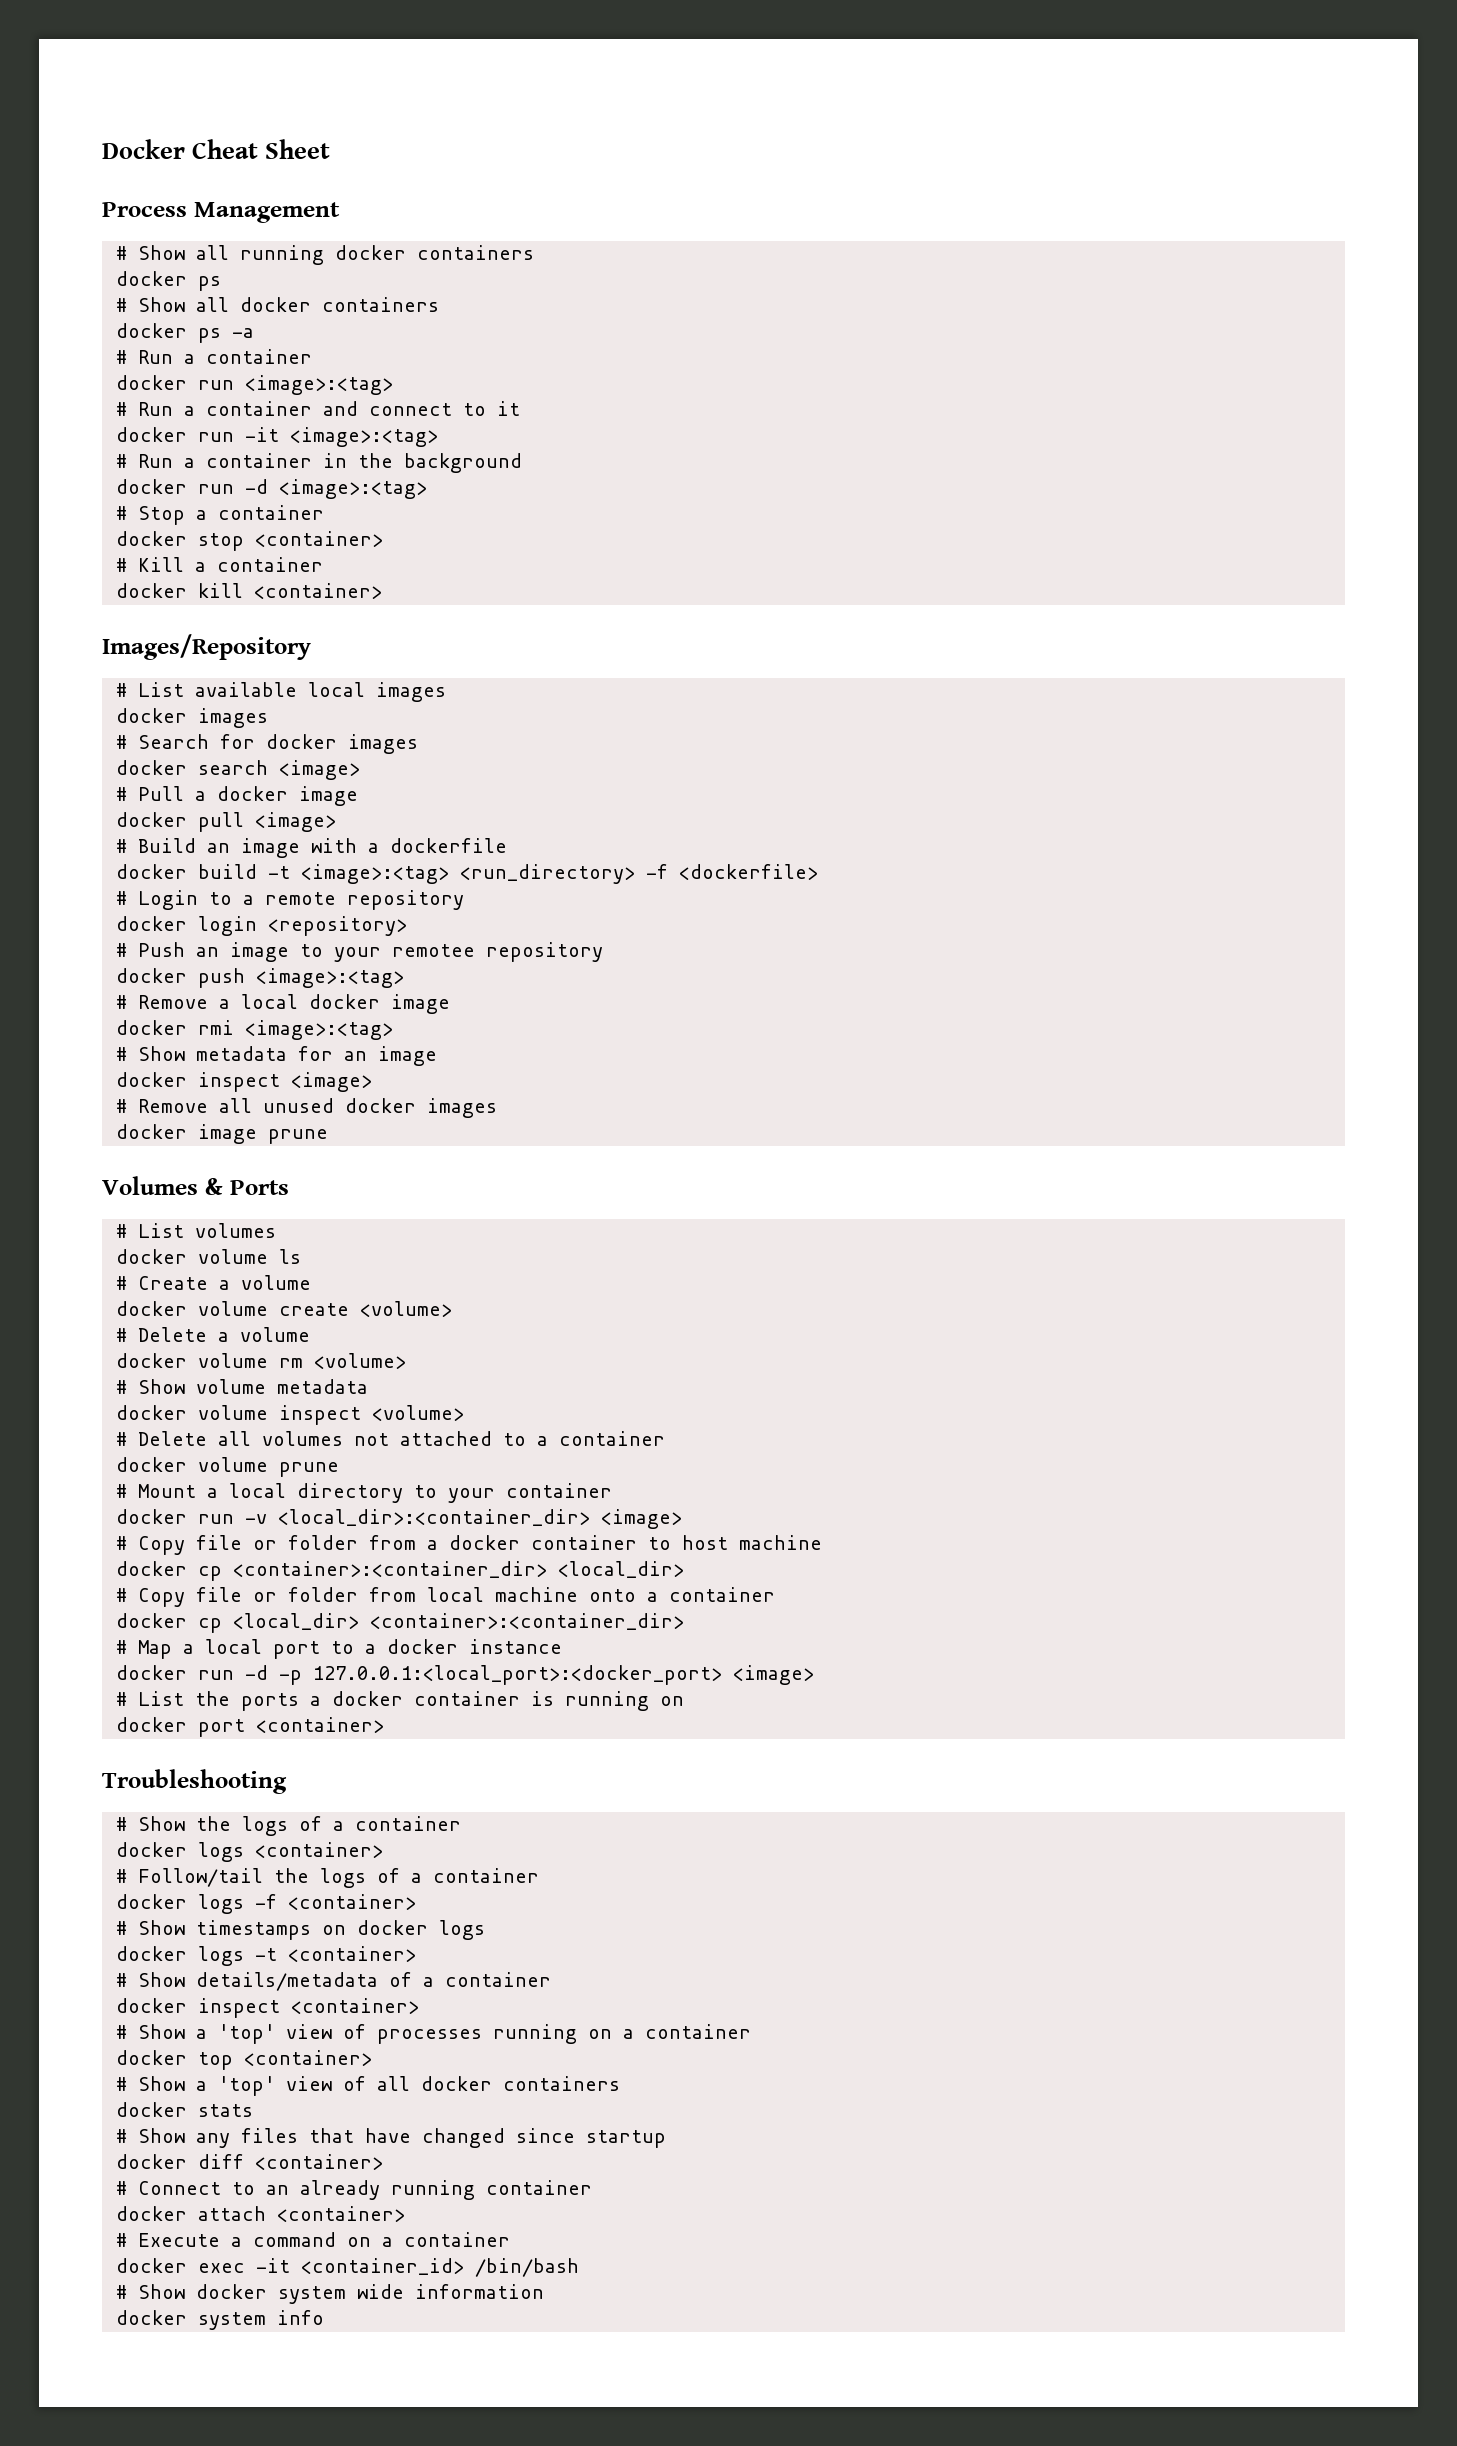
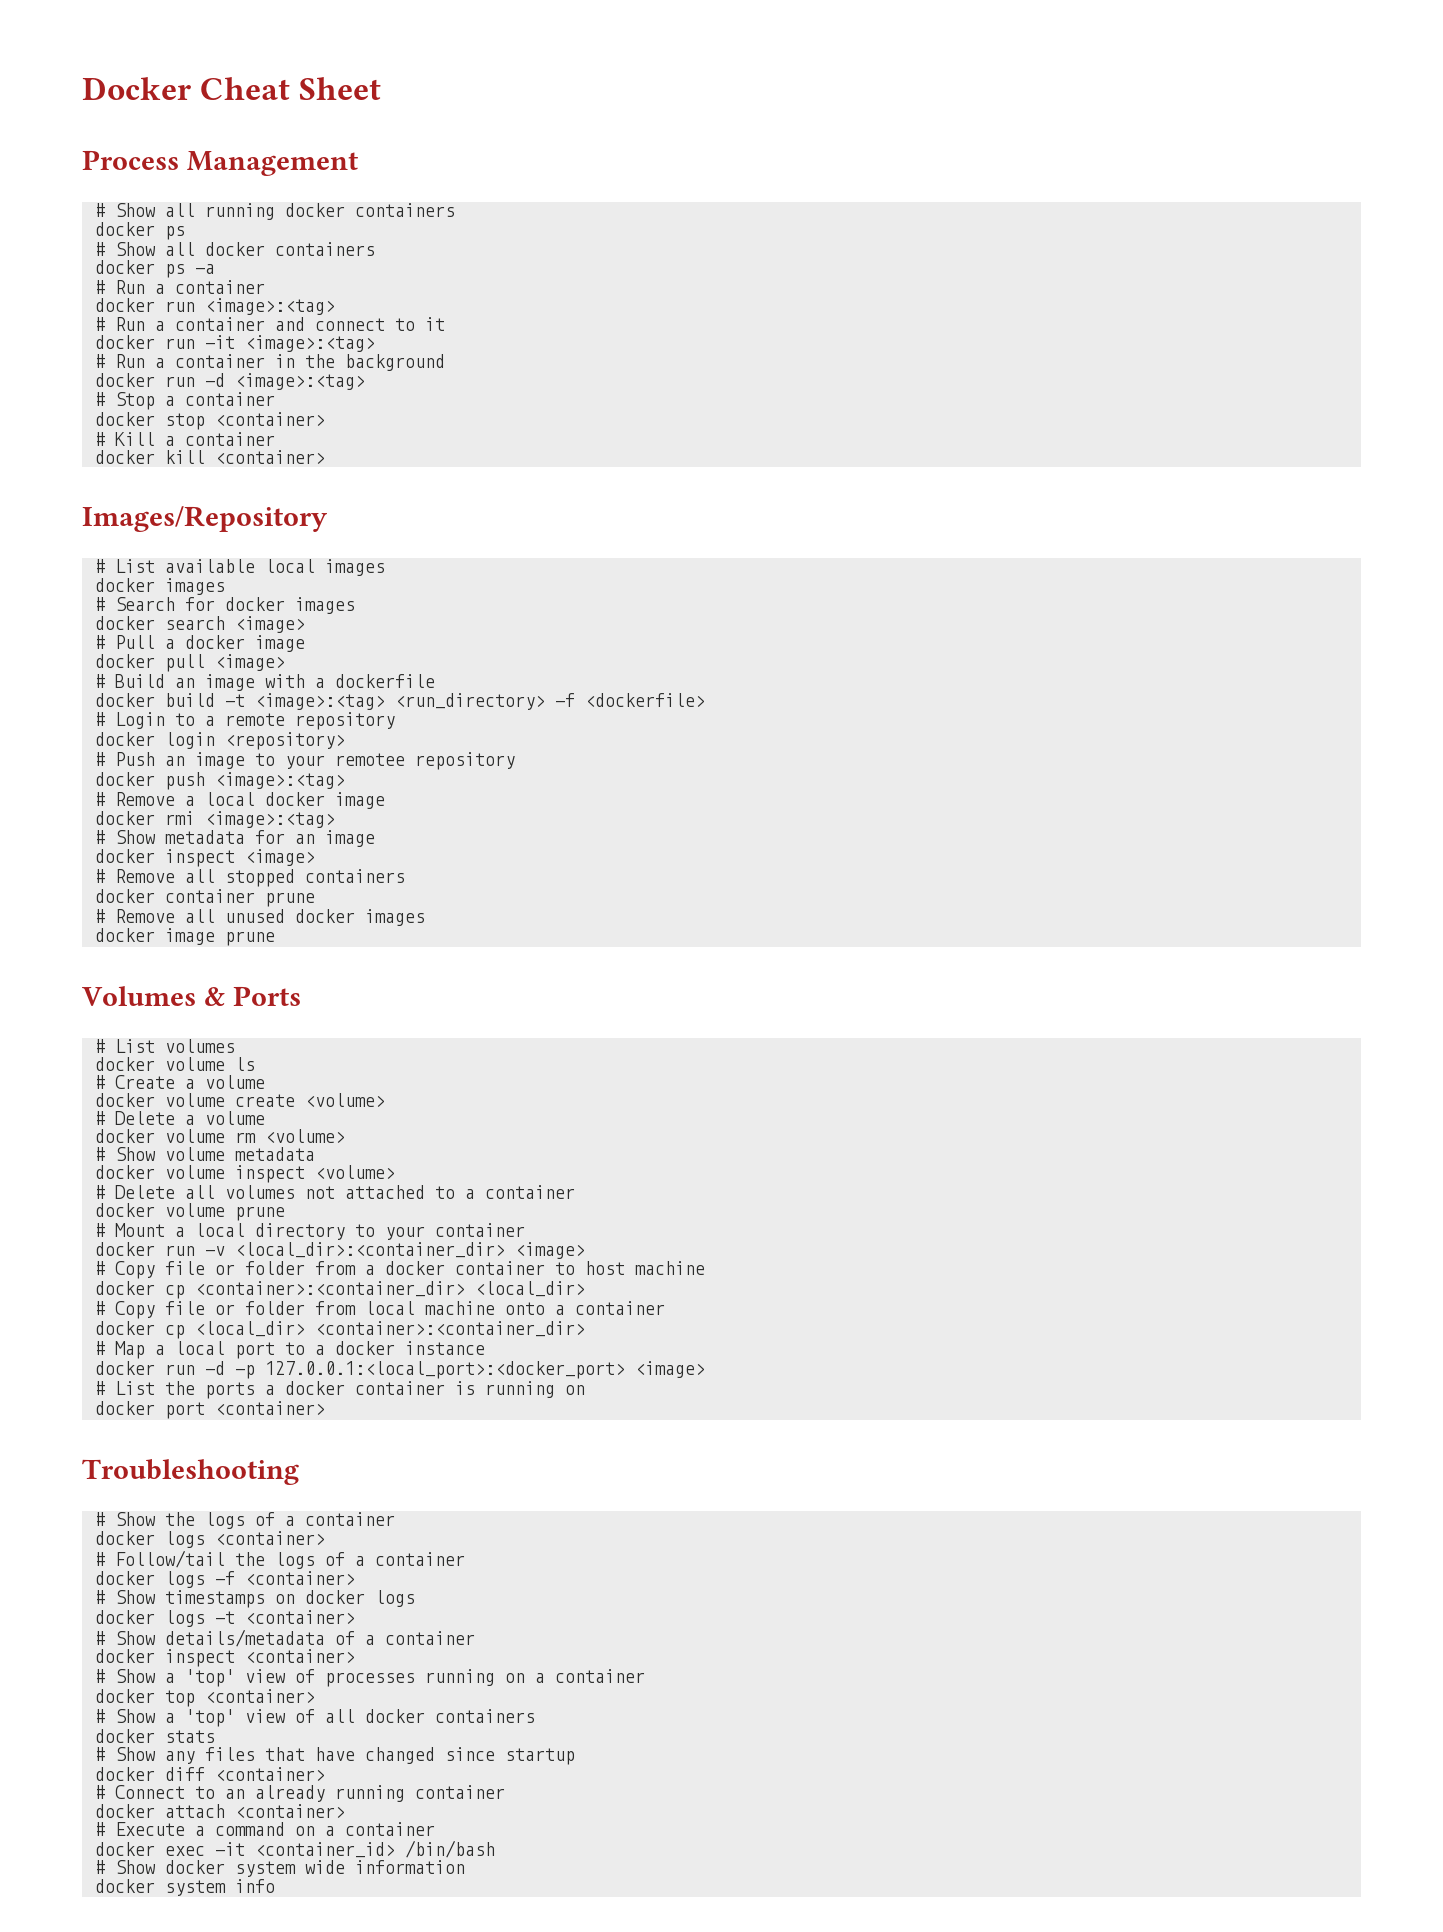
(372, 1082) none -> [94,869,405,887] [94,889,315,907] // # Remove all stopped containers // docker container prune

